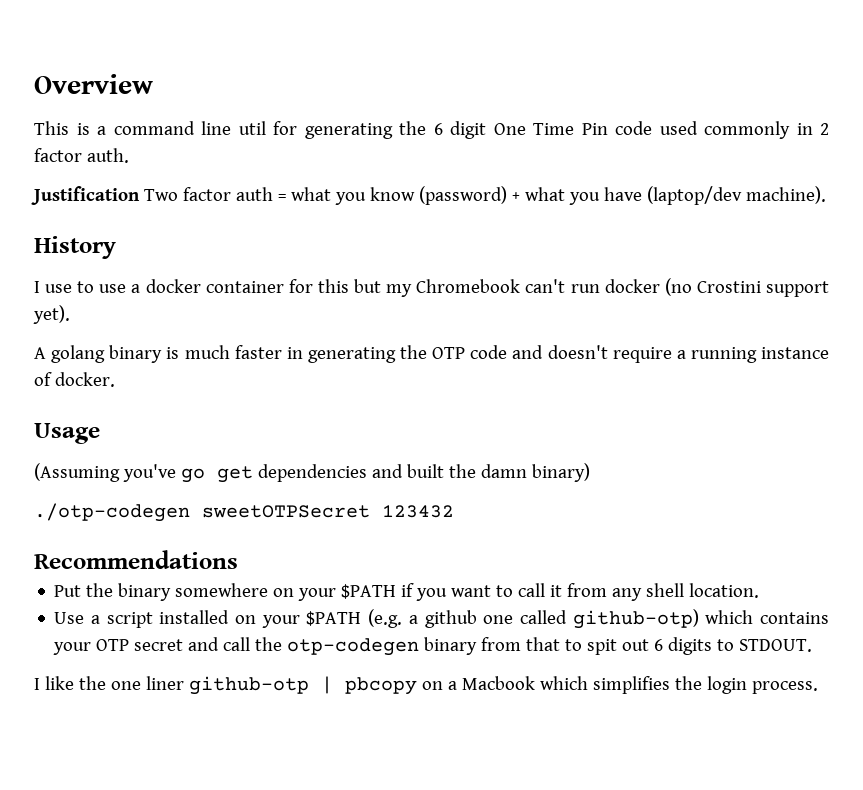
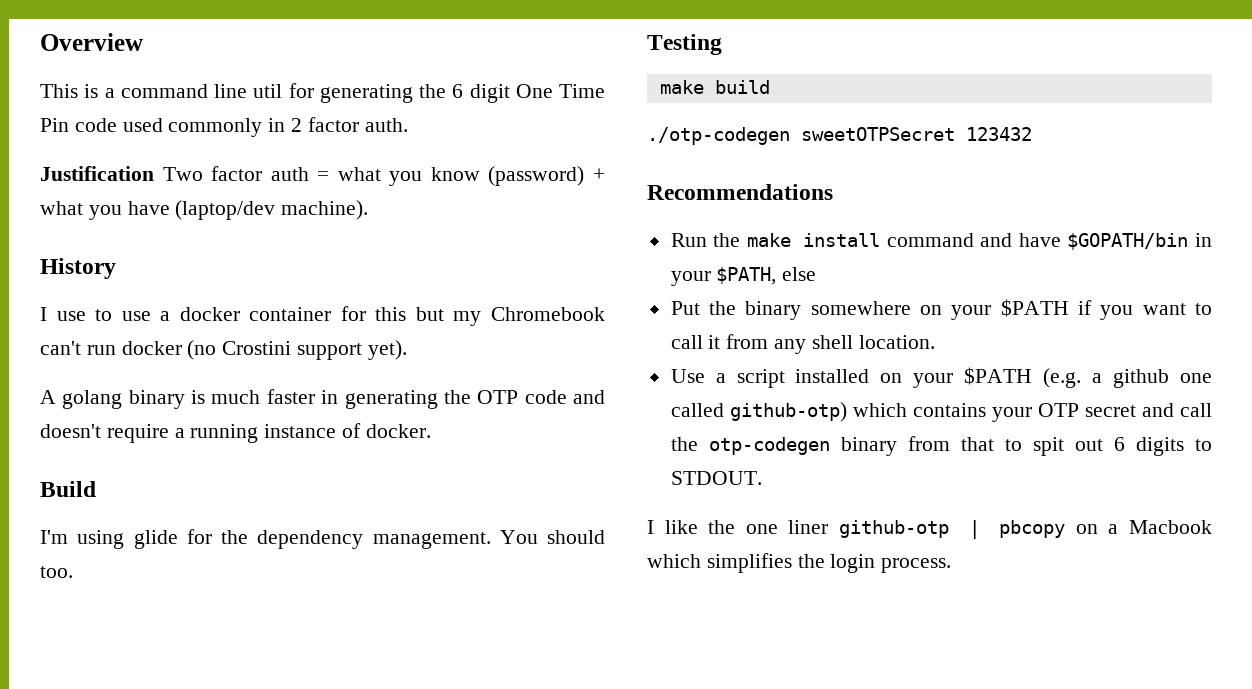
[34,423,100,444] [34,463,590,483] [34,503,454,522] [34,550,238,569] Usage // (Assuming you've go get dependencies and built the damn binary) // ./otp-codegen sweetOTPSecret 123432 // Recommendations -> [40,481,96,497] [40,529,605,549] [40,566,73,578] [647,34,722,55] [659,80,770,94] [647,127,1032,145] [647,184,833,200] [670,233,1212,250] [670,267,817,286] Build // I'm using glide for the dependency management. You should too. // Testing // make build // ./otp-codegen sweetOTPSecret 123432 // Recommendations // Run the make install command and have $GOPATH/bin in your $PATH, else

